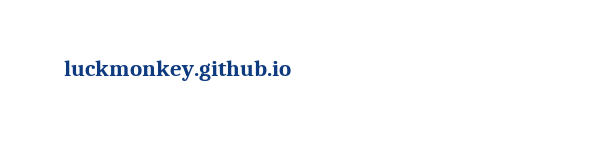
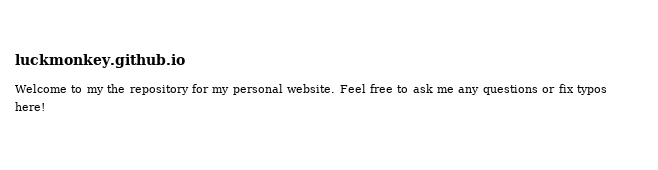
(291, 70) none -> [15,84,608,95] [15,102,45,111] // Welcome to my the repository for my personal website. Feel free to ask me any questions or fix typos here!

